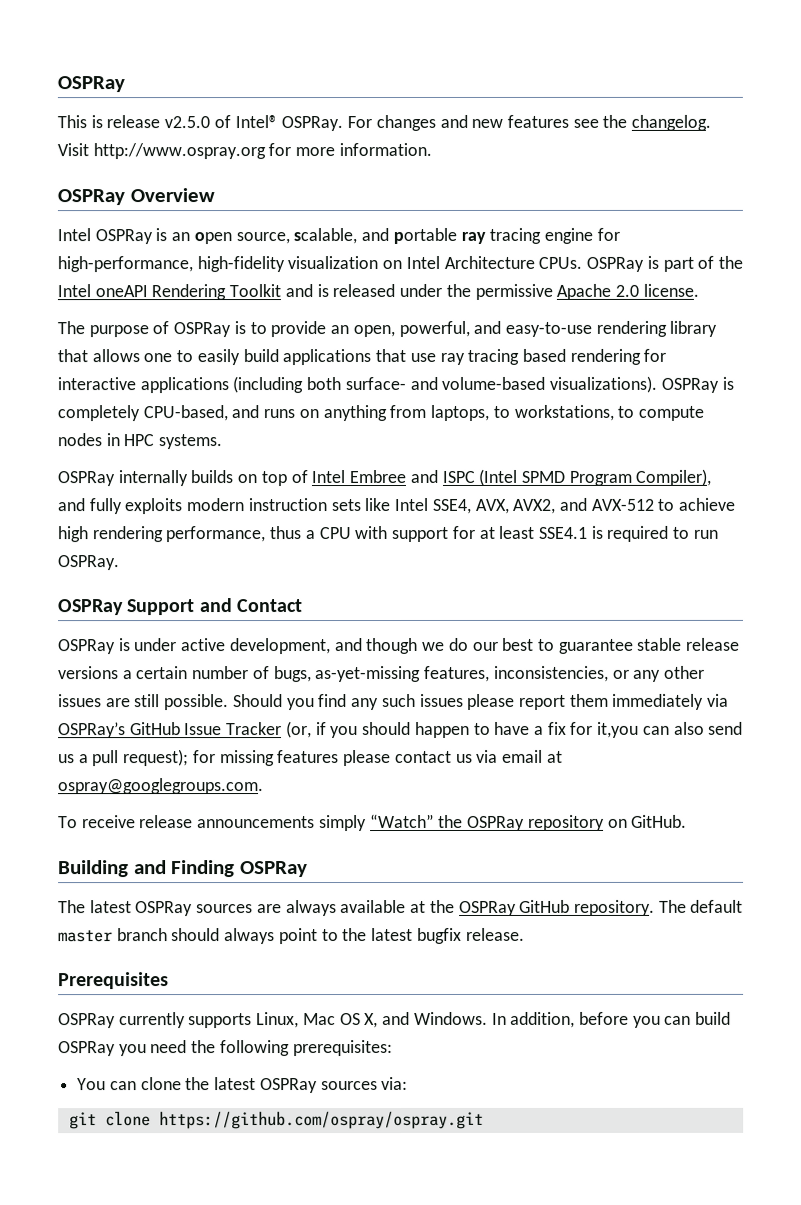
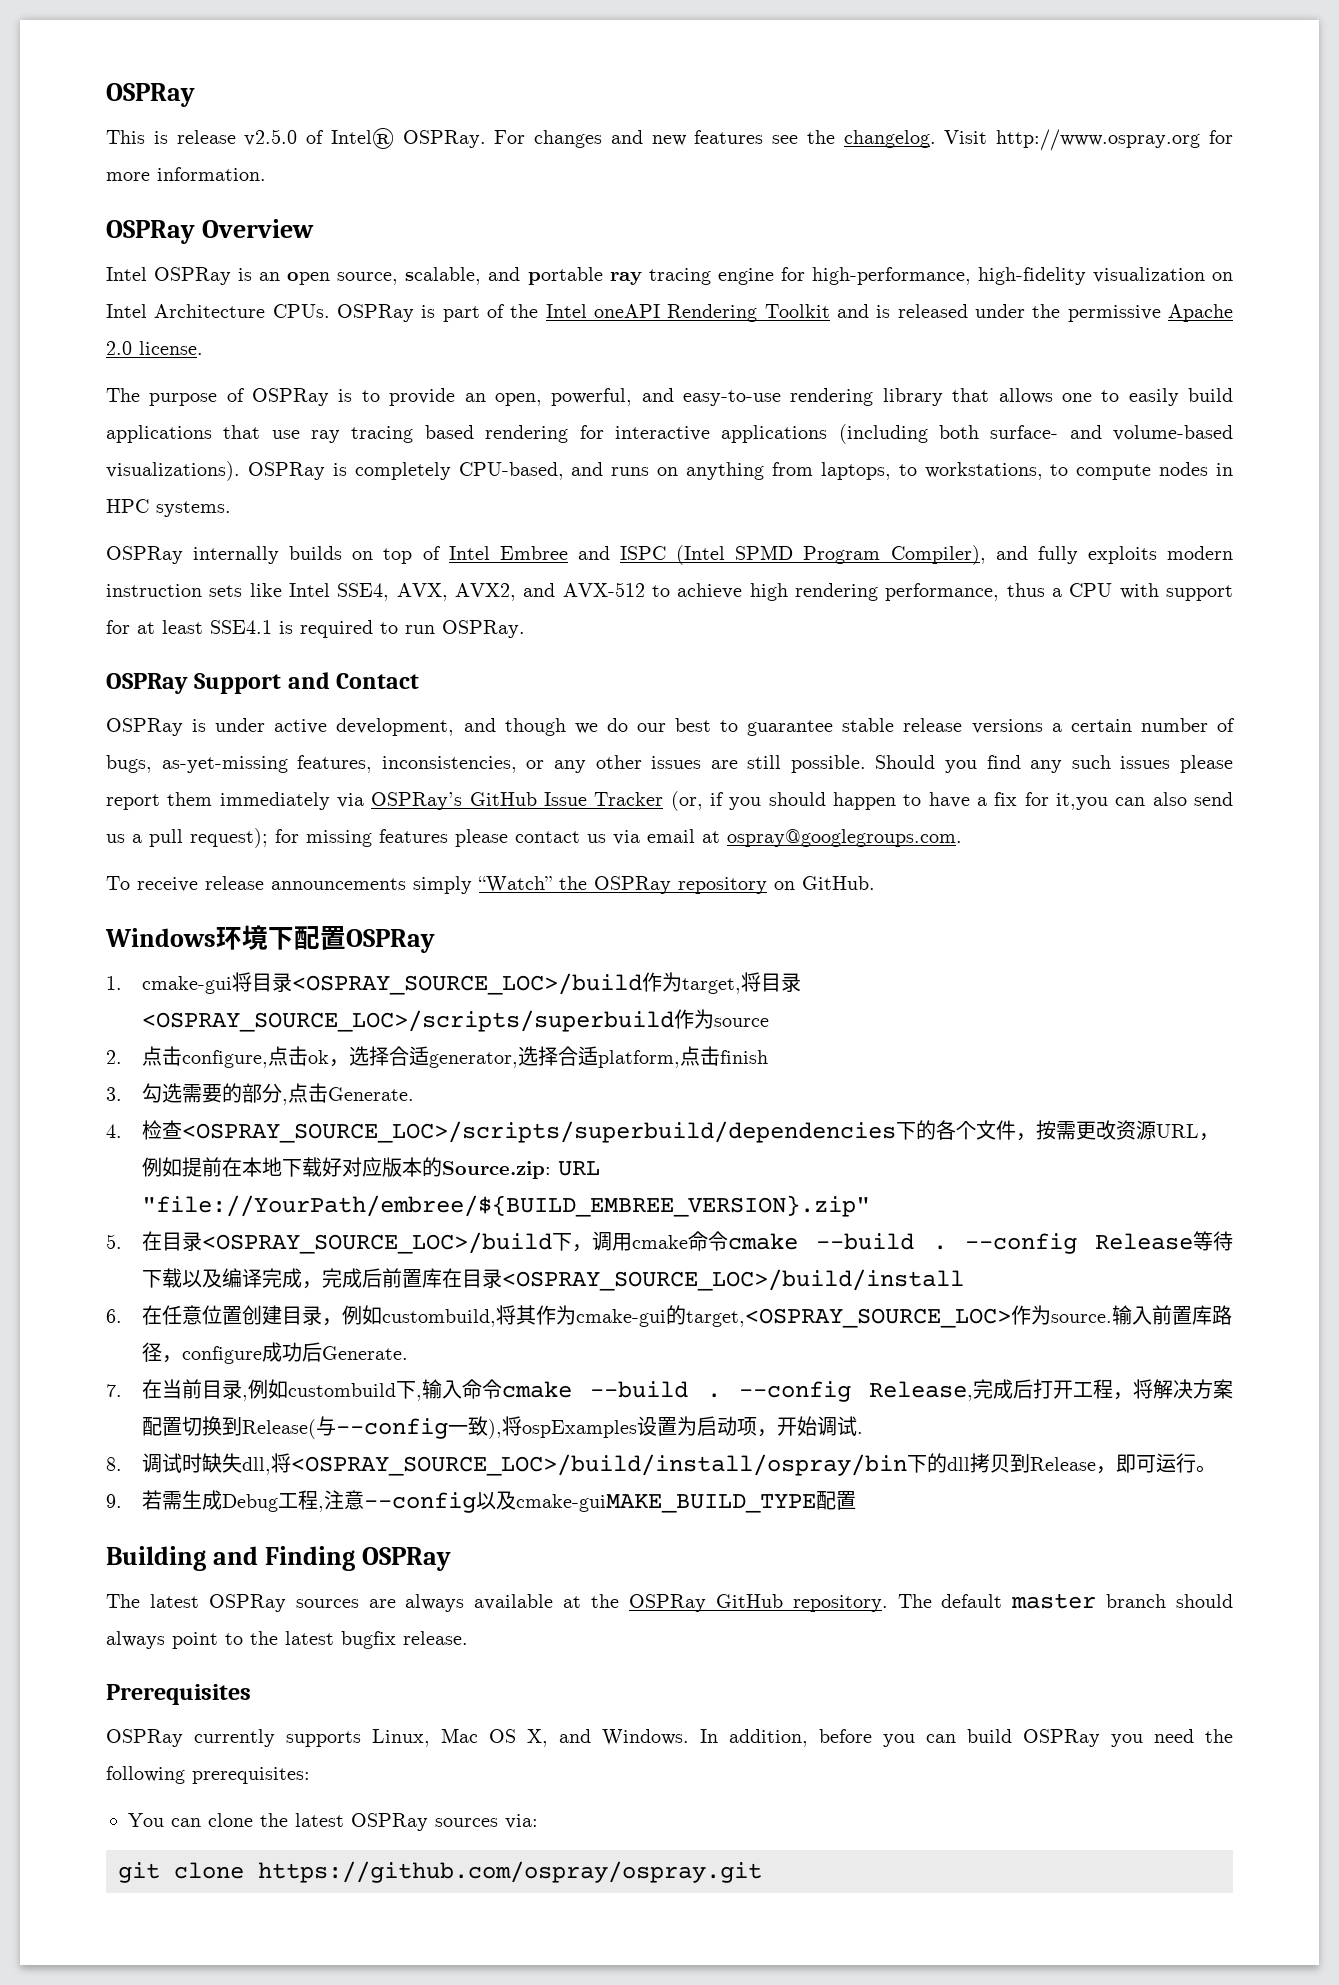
(688, 821) none -> [105,925,435,953] [106,972,802,995] [142,1009,770,1032] [106,1046,769,1068] [106,1083,415,1105] [106,1120,1220,1143] [142,1157,601,1179] [142,1195,871,1217] [106,1231,1233,1254] [142,1268,965,1291] [106,1305,1233,1328] [142,1342,409,1364] [106,1379,1233,1402] [142,1416,864,1439] [106,1453,1217,1476] [106,1490,857,1513] // Windows环境下配置OSPRay // 1. cmake-gui将目录<OSPRAY_SOURCE_LOC>/build作为target,将目录<OSPRAY_SOURCE_LOC>/scripts/superbuild作为source // 2.点击configure,点击ok，选择合适generator,选择合适platform,点击finish // 3.勾选需要的部分,点击Generate. // 4.检查<OSPRAY_SOURCE_LOC>/scripts/superbuild/dependencies下的各个文件，按需更改资源URL，例如提前在本地下载好对应版本的Source.zip: URL "file://YourPath/embree/${BUILD_EMBREE_VERSION}.zip" // 5.在目录<OSPRAY_SOURCE_LOC>/build下，调用cmake命令cmake --build . --config Release等待下载以及编译完成，完成后前置库在目录<OSPRAY_SOURCE_LOC>/build/install // 6.在任意位置创建目录，例如custombuild,将其作为cmake-gui的target,<OSPRAY_SOURCE_LOC>作为source.输入前置库路径，configure成功后Generate. // 7.在当前目录,例如custombuild下,输入命令cmake --build . --config Release,完成后打开工程，将解决方案配置切换到Release(与--config一致),将ospExamples设置为启动项，开始调试. // 8.调试时缺失dll,将<OSPRAY_SOURCE_LOC>/build/install/ospray/bin下的dll拷贝到Release，即可运行。 // 9.若需生成Debug工程,注意--config以及cmake-guiMAKE_BUILD_TYPE配置

